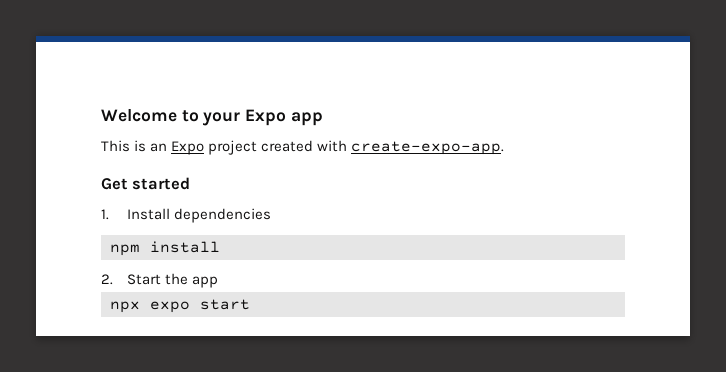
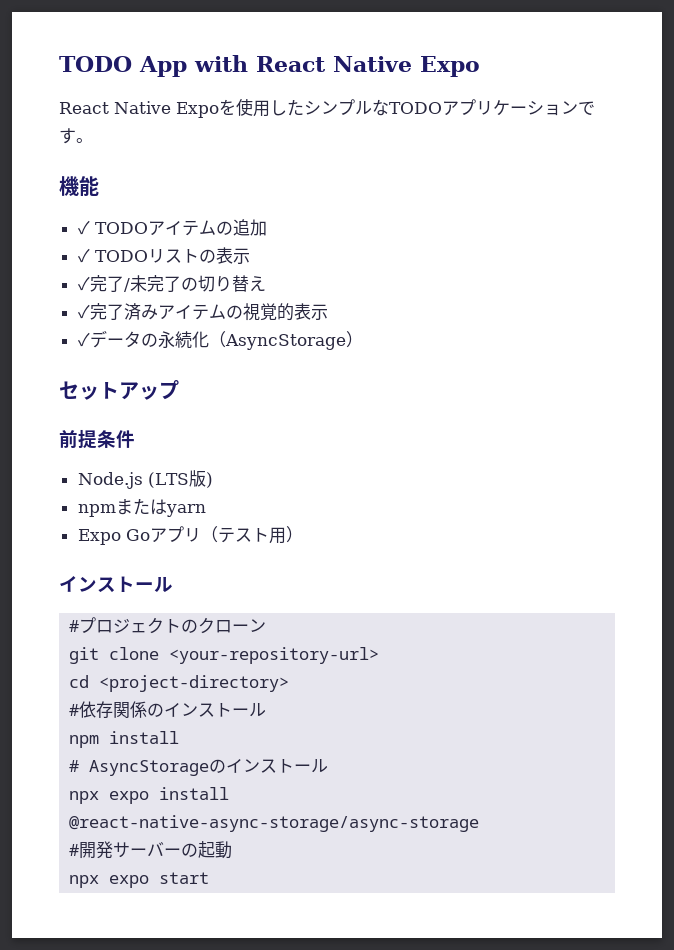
[101,109,323,126] [101,140,505,155] [101,177,191,190] [101,208,271,223] [110,241,220,256] [101,273,218,288] Welcome to your Expo app // This is an Expo project created with create-expo-app. // Get started // 1. Install dependencies // npm install // 2. Start the app -> [59,55,480,77] [59,98,595,118] [59,128,93,144] [59,176,99,196] [77,219,267,236] [77,247,250,264] [77,275,266,292] [77,303,328,321] [77,330,363,350] [59,380,179,400] [59,429,135,449] [77,470,213,489] [77,498,206,517] [77,526,303,545] [59,576,173,593] [69,617,267,634] [69,647,380,664] [69,675,290,692] [69,701,267,718] [69,731,180,748] [69,759,329,776] [69,787,230,804] [69,815,480,832] [69,841,233,859] TODO App with React Native Expo // React Native Expoを使用したシンプルなTODOアプリケーションです。 // 機能 // ✓ TODOアイテムの追加 // ✓ TODOリストの表示 // ✓完了/未完了の切り替え // ✓完了済みアイテムの視覚的表示 // ✓データの永続化（AsyncStorage） // セットアップ // 前提条件 // Node.js (LTS版) // npmまたはyarn // Expo Goアプリ（テスト用） // インストール // #プロジェクトのクローン // git clone <your-repository-url> // cd <project-directory> // #依存関係のインストール // npm install // # AsyncStorageのインストール // npx expo install @react-native-async-storage/async-storage // #開発サーバーの起動

